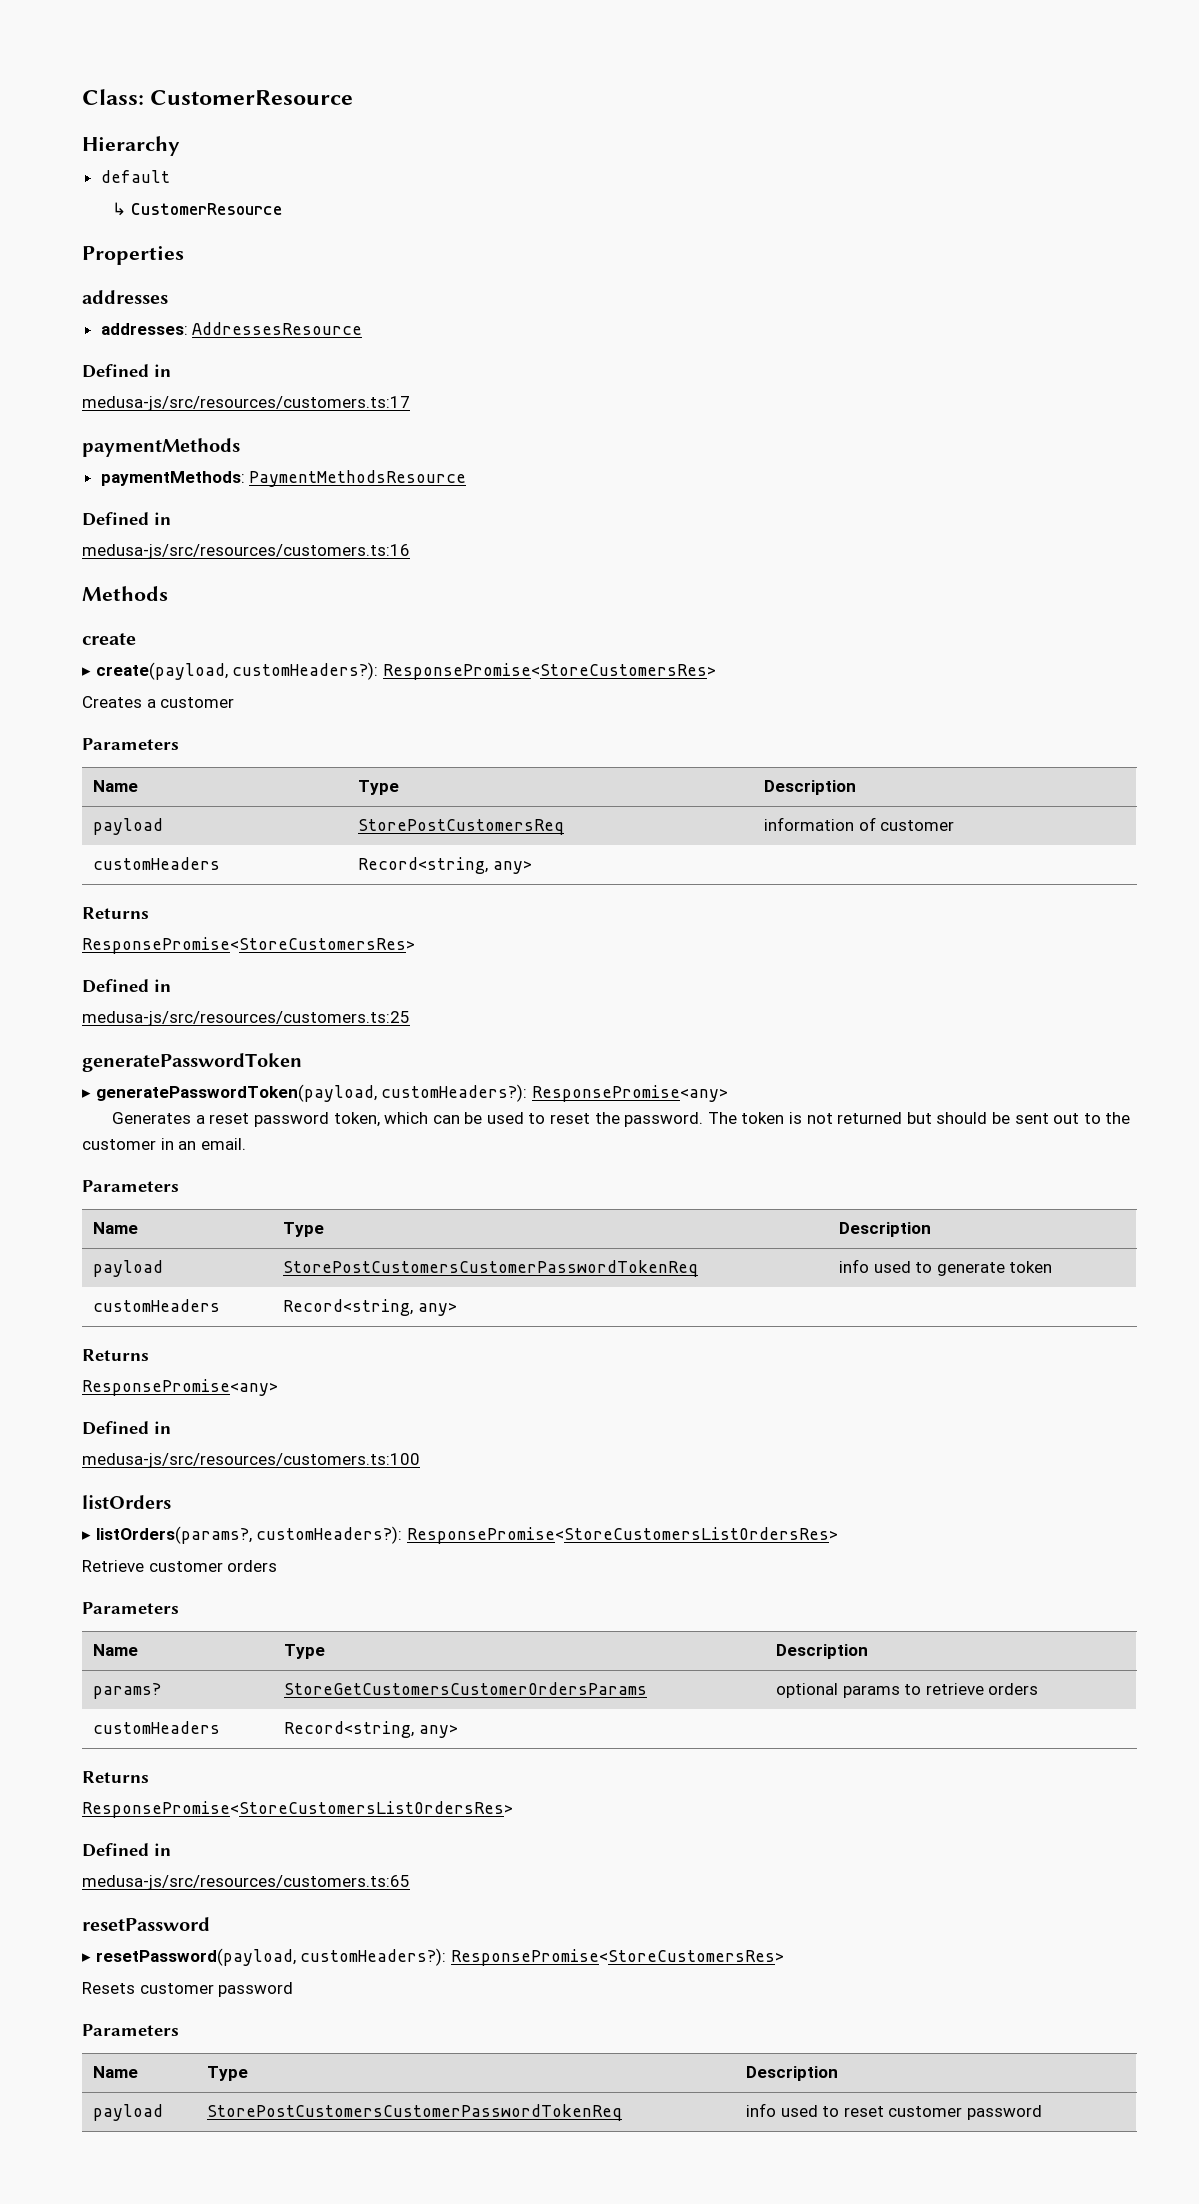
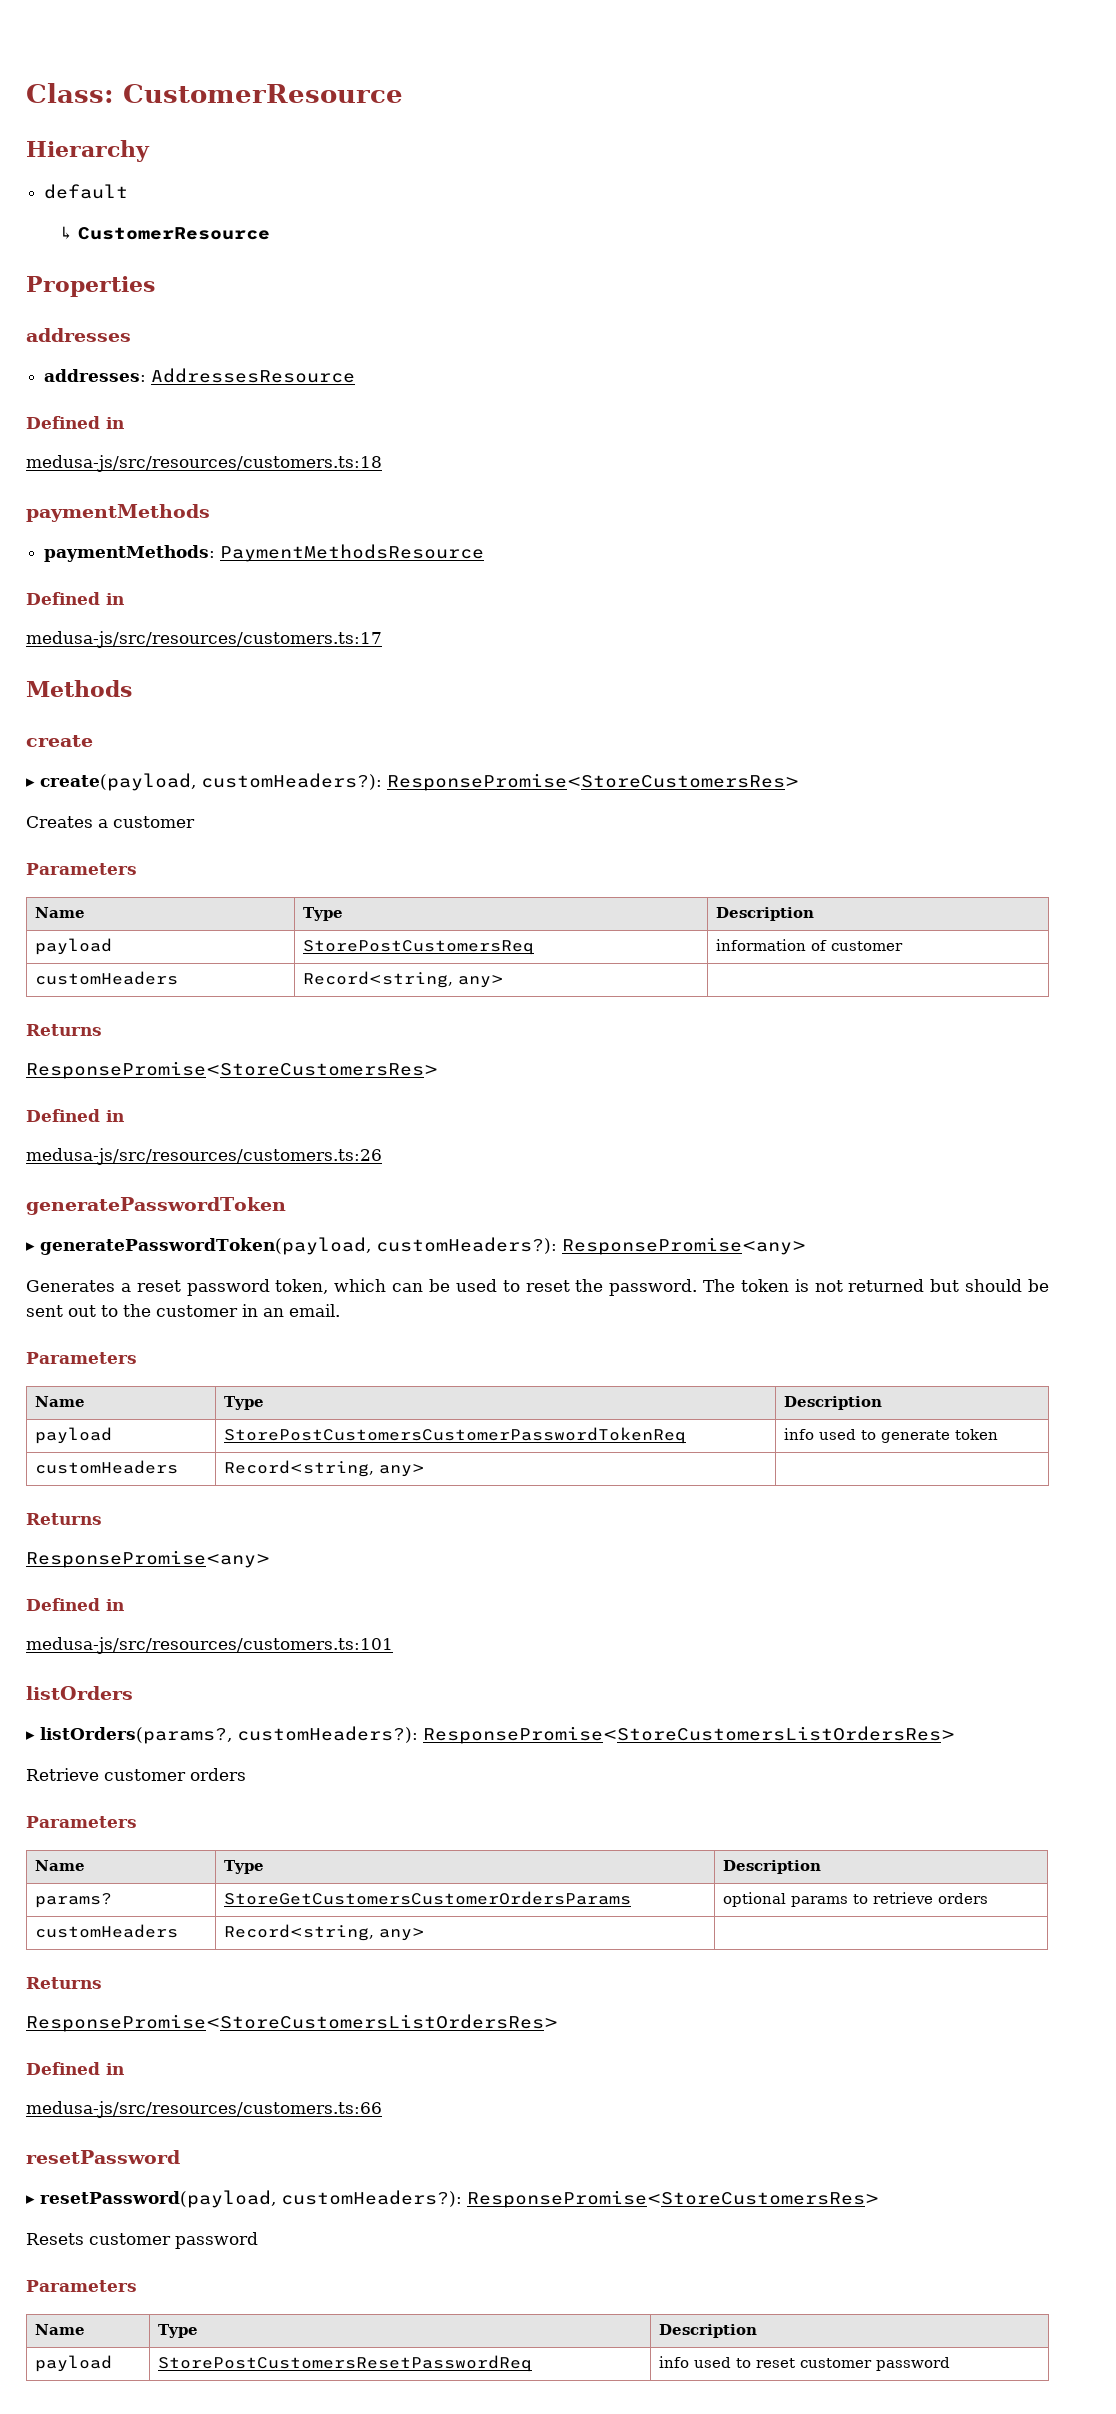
[82,396,410,411] medusa-js/src/resources/customers.ts:17 -> [26,455,382,472] medusa-js/src/resources/customers.ts:18
[82,544,410,559] medusa-js/src/resources/customers.ts:16 -> [26,631,382,648] medusa-js/src/resources/customers.ts:17
[82,1011,410,1026] medusa-js/src/resources/customers.ts:25 -> [26,1148,382,1165] medusa-js/src/resources/customers.ts:26
[82,1453,420,1468] medusa-js/src/resources/customers.ts:100 -> [26,1637,393,1654] medusa-js/src/resources/customers.ts:101
[82,1875,410,1890] medusa-js/src/resources/customers.ts:65 -> [26,2101,382,2118] medusa-js/src/resources/customers.ts:66
[206,2104,622,2121] StorePostCustomersCustomerPasswordTokenReq -> [158,2355,533,2372] StorePostCustomersResetPasswordReq

